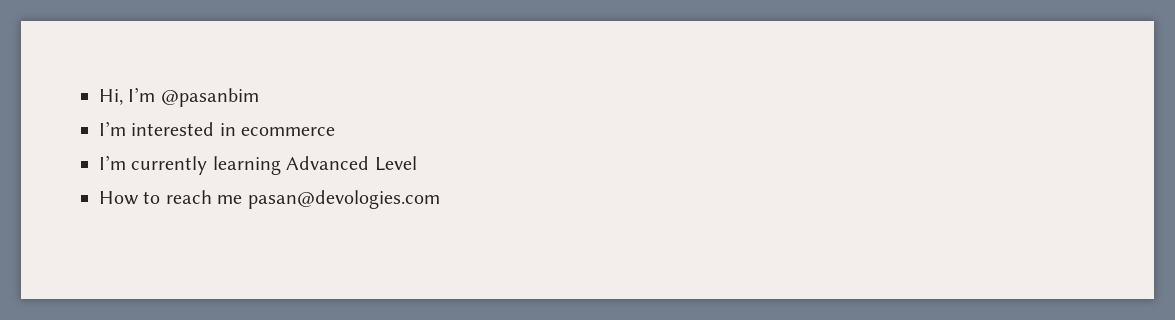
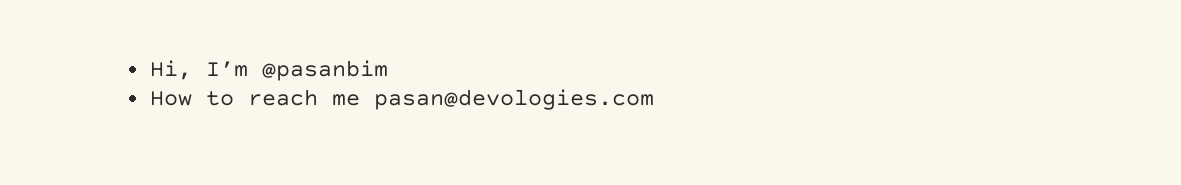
[99,121,336,136] [99,155,417,175] // I’m interested in ecommerce // I’m currently learning Advanced Level -> (388, 70) none

